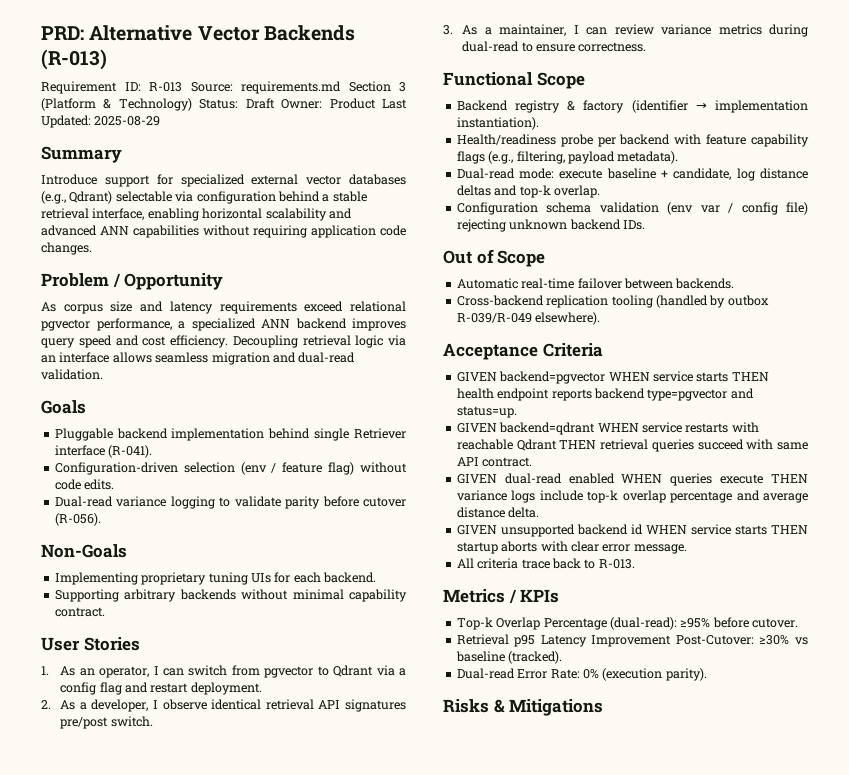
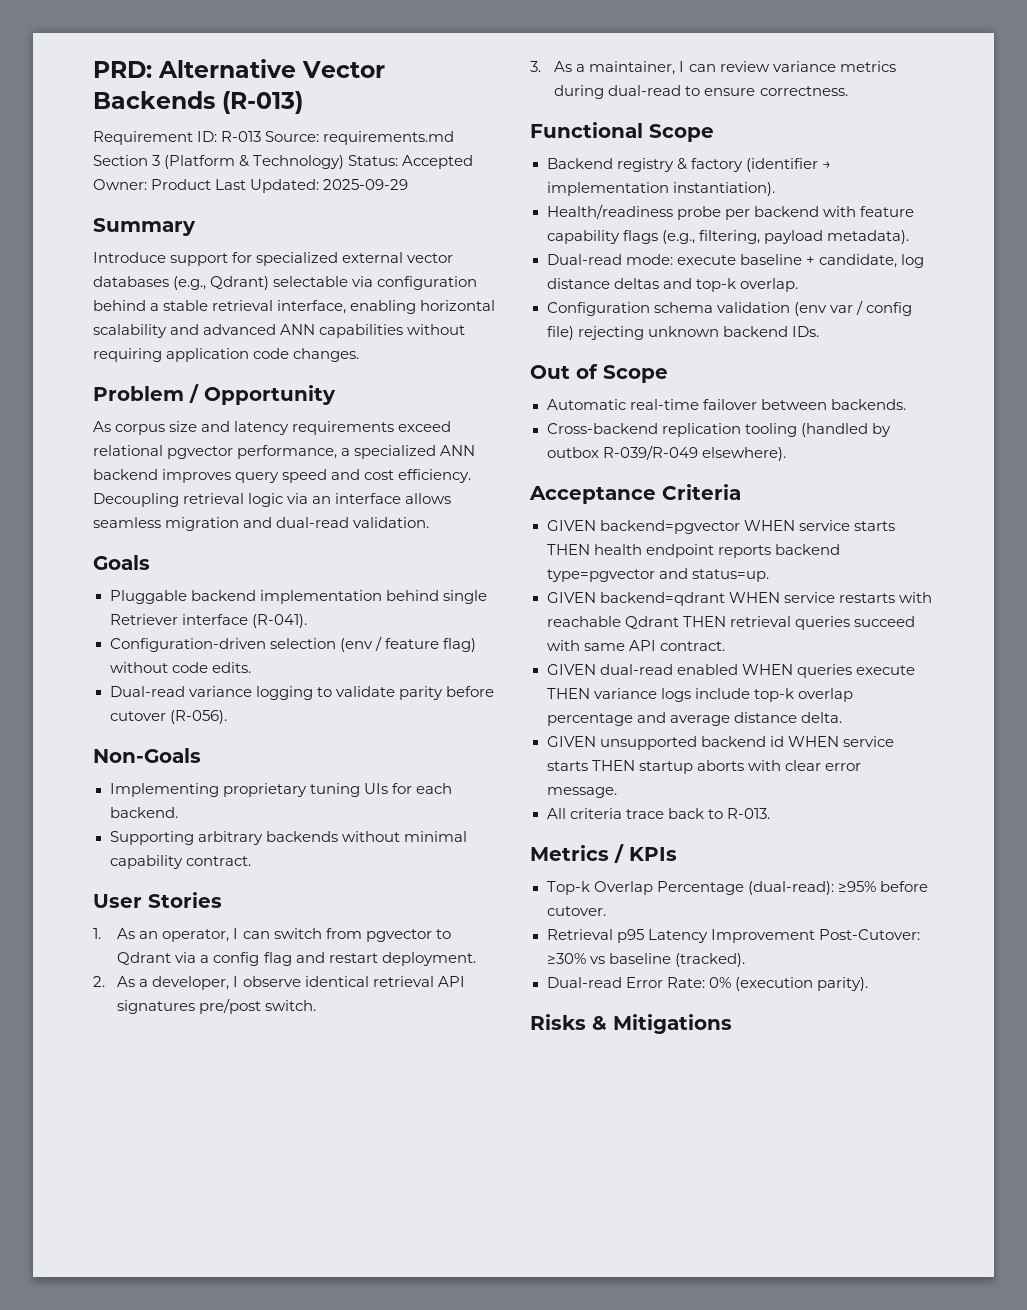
[245,98,275,109] Draft -> [402,155,474,169] Accepted
[94,116,161,126] 2025-08-29 -> [323,179,409,190] 2025-09-29

